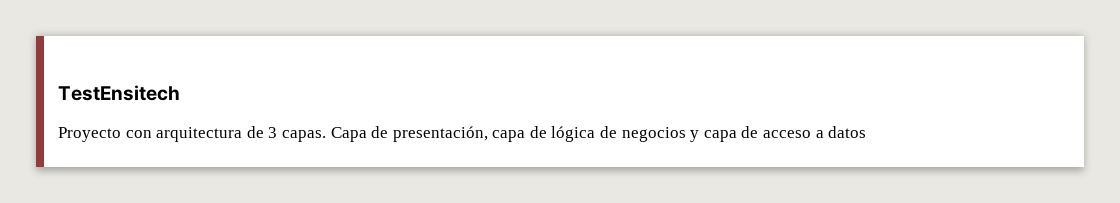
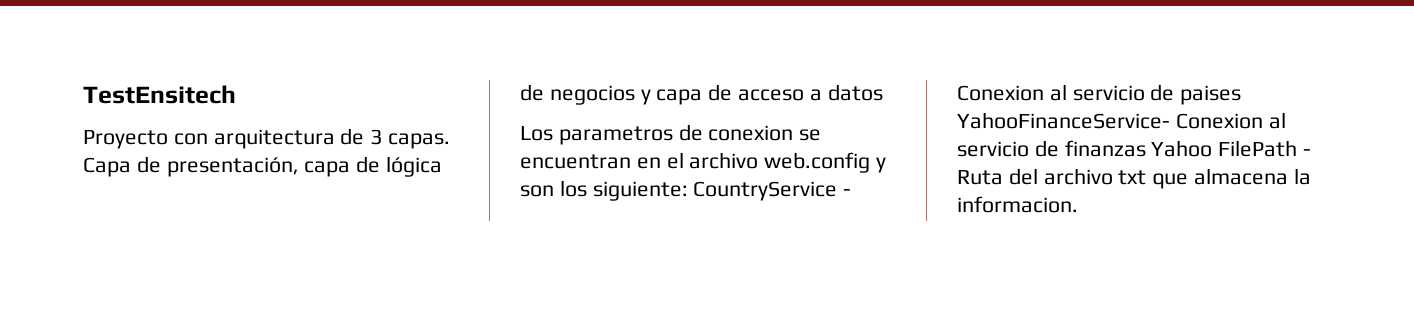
(867, 132) none -> [520,124,822,145] [520,152,887,173] [520,180,852,201] [957,84,1242,105] [957,112,1286,129] [957,140,1312,157] [957,168,1311,189] [957,196,1078,213] // Los parametros de conexion se encuentran en el archivo web.config y son los siguiente: CountryService - Conexion al servicio de paises YahooFinanceService- Conexion al servicio de finanzas Yahoo FilePath - Ruta del archivo txt que almacena la informacion.

